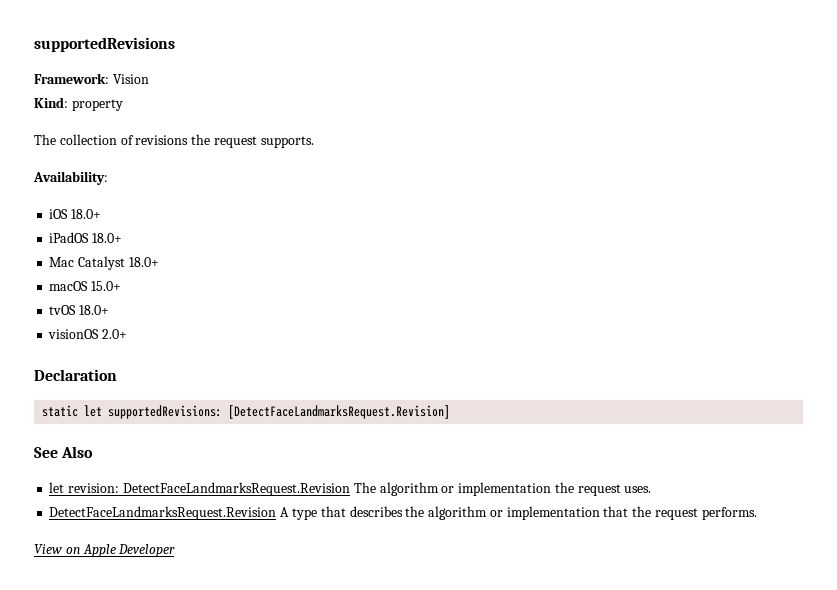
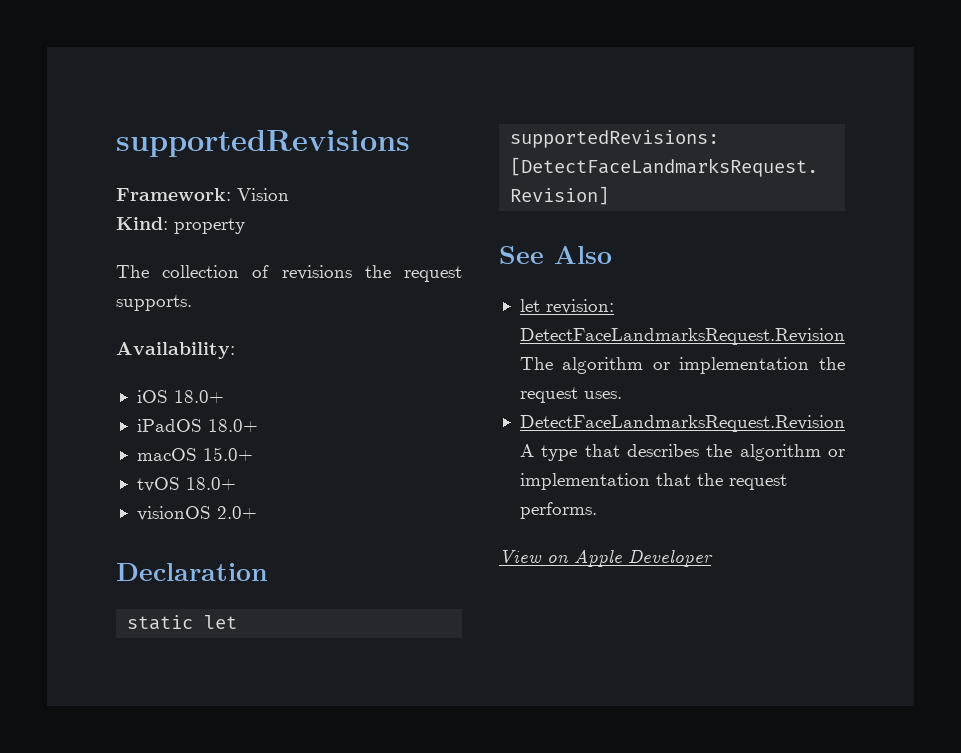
[49,256,159,270] // Mac Catalyst 18.0+ -> (258, 425) none

